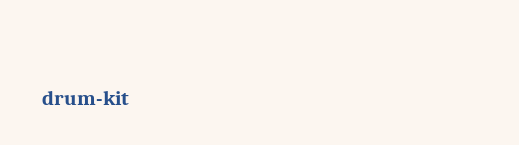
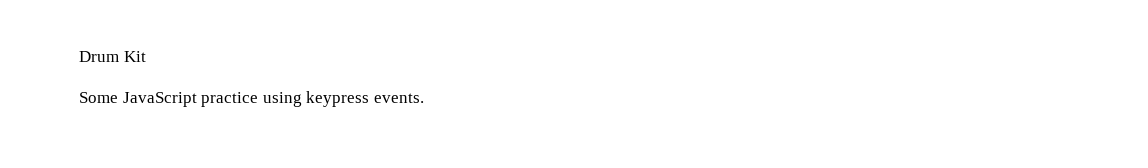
[42,90,129,105] drum-kit -> [79,51,146,62] [79,91,424,107] Drum Kit // Some JavaScript practice using keypress events.

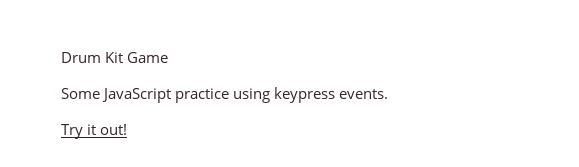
(146, 56) none -> [127,52,169,63] Game
(424, 98) none -> [61,124,128,139] // Try it out!

